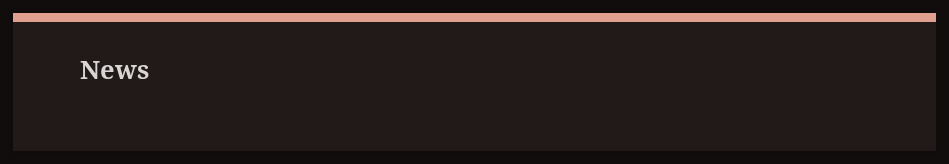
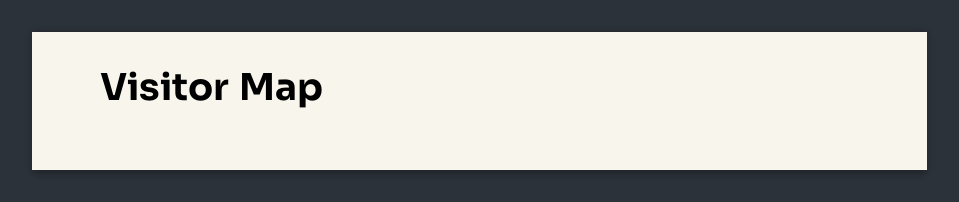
[80,61,149,79] News -> [100,71,323,108] Visitor Map

